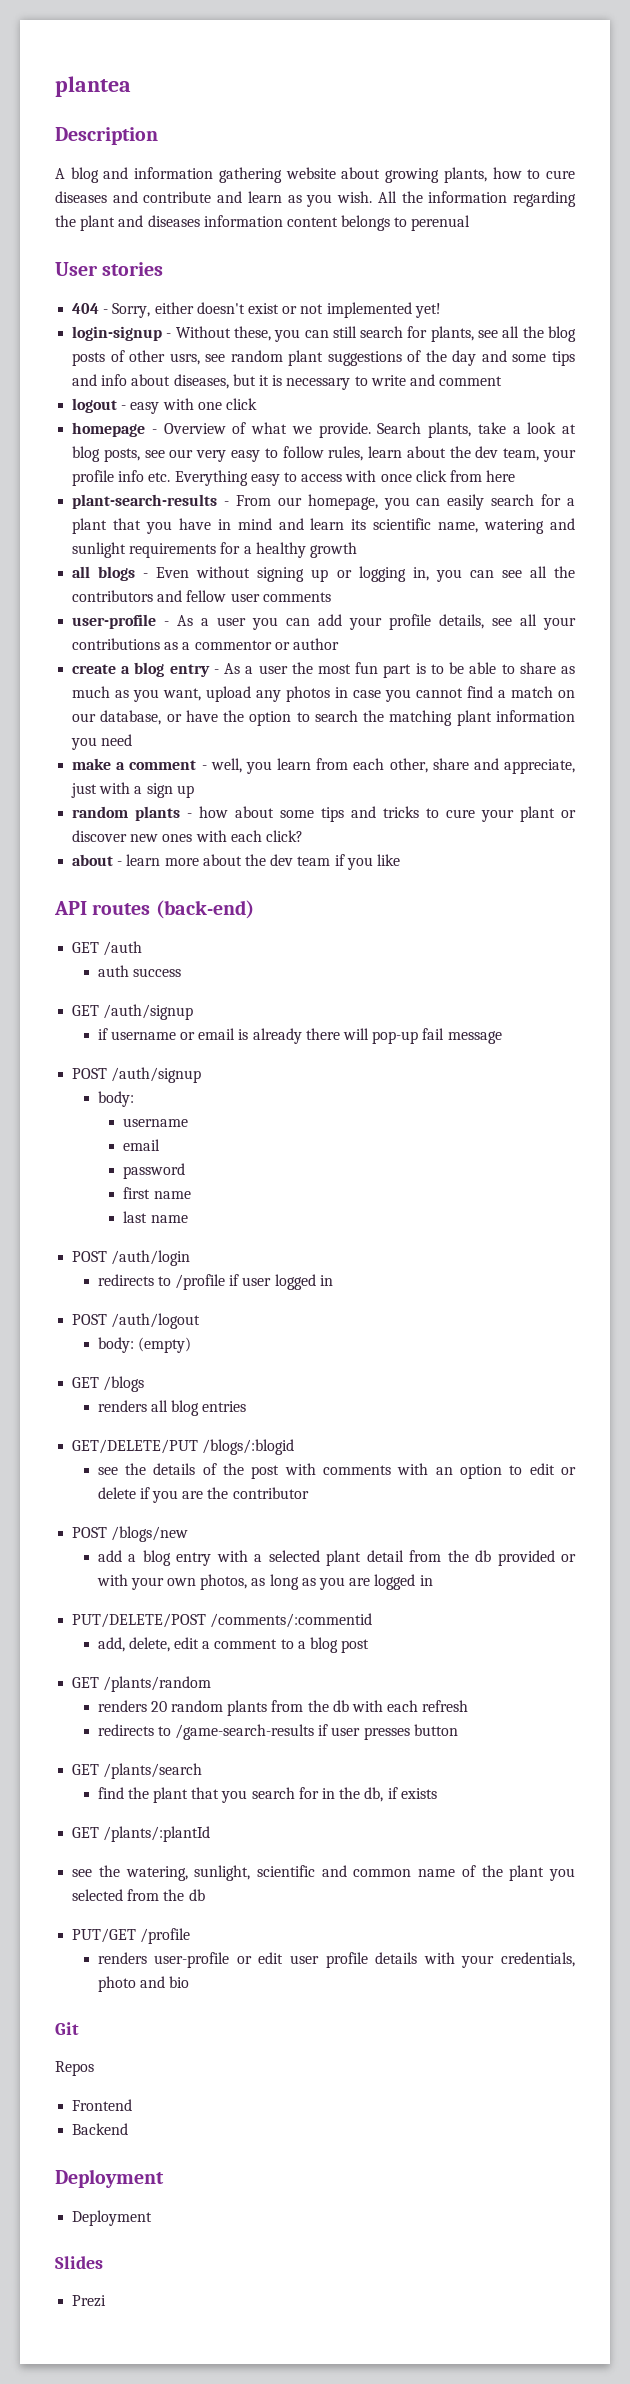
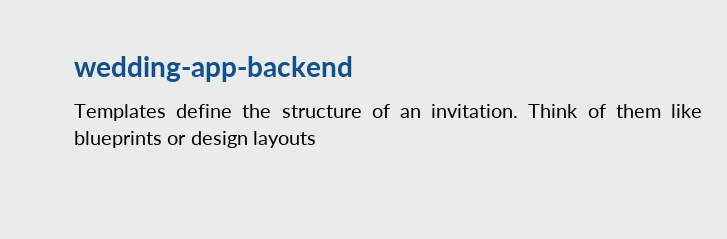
[55,76,131,97] [55,127,158,145] [55,167,576,183] [55,191,576,207] [55,215,471,231] [55,262,164,276] [72,302,441,318] [72,326,576,342] [72,350,575,366] [72,374,503,390] [72,398,257,414] [72,422,576,438] [72,446,576,462] [72,470,516,486] [72,494,575,510] [72,518,575,534] [72,542,357,558] [72,566,575,582] [72,590,331,602] [72,614,576,630] [72,638,339,650] [72,662,575,678] [72,686,575,702] [72,710,575,726] [71,734,133,750] [72,758,576,774] [71,782,194,798] [72,806,576,822] [72,830,303,842] [72,854,400,870] [54,900,254,919] [72,941,143,956] [97,965,181,977] [72,1004,194,1020] [97,1028,502,1044] [72,1067,202,1083] [97,1091,134,1107] [123,1118,189,1127] [123,1139,161,1151] [123,1163,186,1179] [123,1187,191,1199] [123,1211,188,1223] [72,1250,191,1266] [97,1274,333,1290] [72,1313,201,1329] [97,1337,191,1353] [72,1376,145,1392] [97,1400,247,1416] [72,1439,295,1455] [97,1463,577,1479] [97,1487,309,1503] [72,1526,189,1542] [97,1550,576,1566] [96,1574,433,1590] [72,1613,373,1628] [97,1637,370,1653] [72,1676,212,1692] [97,1700,469,1716] [97,1724,458,1740] [72,1763,203,1779] [97,1787,437,1803] [72,1826,211,1842] [72,1865,576,1881] [72,1889,205,1901] [72,1928,191,1944] [97,1952,576,1968] [97,1976,190,1992] [55,2022,79,2035] [55,2061,94,2076] [72,2099,133,2111] [72,2123,129,2135] [55,2169,164,2188] [72,2210,153,2226] [55,2256,103,2269] [72,2295,107,2307] plantea // Description // A blog and information gathering website about growing plants, how to cure diseases and contribute and learn as you wish. All the information regarding the plant and diseases information content belongs to perenual // User stories // 404 - Sorry, either doesn't exist or not implemented yet! // login-signup - Without these, you can still search for plants, see all the blog posts of other usrs, see random plant suggestions of the day and some tips and info about diseases, but it is necessary to write and comment // logout - easy with one click // homepage - Overview of what we provide. Search plants, take a look at blog posts, see our very easy to follow rules, learn about the dev team, your profile info etc. Everything easy to access with once click from here // plant-search-results - From our homepage, you can easily search for a plant that you have in mind and learn its scientific name, watering and sunlight requirements for a healthy growth // all blogs - Even without signing up or logging in, you can see all the contributors and fellow user comments // user-profile - As a user you can add your profile details, see all your contributions as a commentor or author // create a blog entry - As a user the most fun part is to be able to share as much as you want, upload any photos in case you cannot find a match on our database, or have the option to search the matching plant information you need // make a comment - well, you learn from each other, share and appreciate, just with a sign up // random plants - how about some tips and tricks to cure your plant or discover new ones with each click? // about - learn more about the dev team if you like // API routes (back-end) // GET /auth // auth success // GET /auth/signup // if username or email is already there will pop-up fail message // POST /auth/signup // body: // username // email // password // first name // last name // POST /auth/login // redirects to /profile if user logged in // POST /auth/logout // body: (empty) // GET /blogs // renders all blog entries // GET/DELETE/PUT /blogs/:blogid // see the details of the post with comments with an option to edit or delete if you are the contributor // POST /blogs/new // add a blog entry with a selected plant detail from the db provided or with your own photos, as long as you are logged in // PUT/DELETE/POST /comments/:commentid // add, delete, edit a comment to a blog post // GET /plants/random // renders 20 random plants from the db with each refresh // redirects to /game-search-results if user presses button // GET /plants/search // find the plant that you search for in the db, if exists // GET /plants/:plantId // see the watering, sunlight, scientific and common name of the plant you selected from the db // PUT/GET /profile // renders user-profile or edit user profile details with your credentials, photo and bio // Git // Repos // Frontend // Backend // Deployment // Deployment // Slides // Prezi -> [74,56,353,82] [74,104,702,121] [74,131,316,148] wedding-app-backend // Templates define the structure of an invitation. Think of them like blueprints or design layouts

